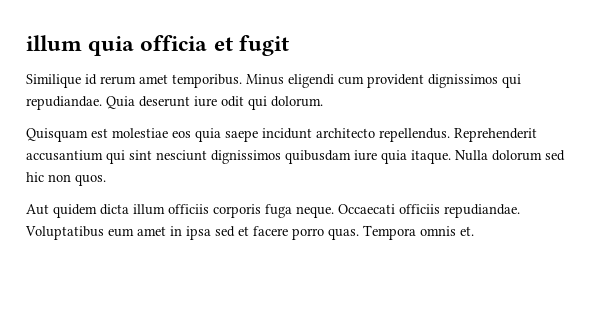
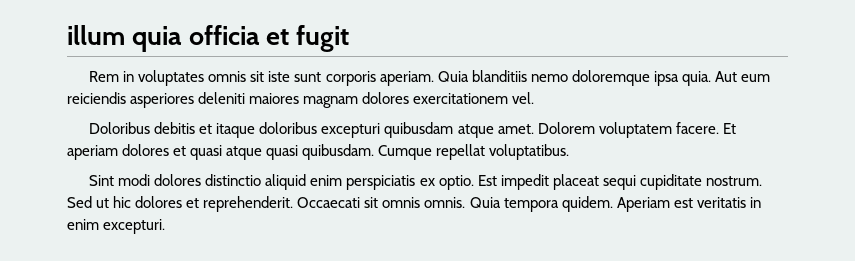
[26,74,521,88] [26,96,323,110] [26,128,537,142] [26,150,565,164] [26,172,106,186] [26,204,520,218] [25,225,474,240] Similique id rerum amet temporibus. Minus eligendi cum provident dignissimos qui repudiandae. Quia deserunt iure odit qui dolorum. // Quisquam est molestiae eos quia saepe incidunt architecto repellendus. Reprehenderit accusantium qui sint nesciunt dignissimos quibusdam iure quia itaque. Nulla dolorum sed hic non quos. // Aut quidem dicta illum officiis corporis fuga neque. Occaecati officiis repudiandae. Voluptatibus eum amet in ipsa sed et facere porro quas. Tempora omnis et. -> [89,70,770,86] [67,92,535,108] [89,122,736,138] [67,144,570,160] [89,174,762,190] [67,196,761,212] [67,219,166,234] Rem in voluptates omnis sit iste sunt corporis aperiam. Quia blanditiis nemo doloremque ipsa quia. Aut eum reiciendis asperiores deleniti maiores magnam dolores exercitationem vel. // Doloribus debitis et itaque doloribus excepturi quibusdam atque amet. Dolorem voluptatem facere. Et aperiam dolores et quasi atque quasi quibusdam. Cumque repellat voluptatibus. // Sint modi dolores distinctio aliquid enim perspiciatis ex optio. Est impedit placeat sequi cupiditate nostrum. Sed ut hic dolores et reprehenderit. Occaecati sit omnis omnis. Quia tempora quidem. Aperiam est veritatis in enim excepturi.

